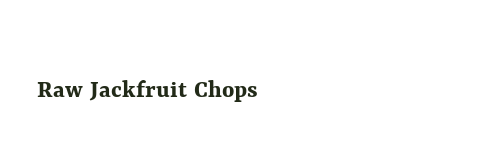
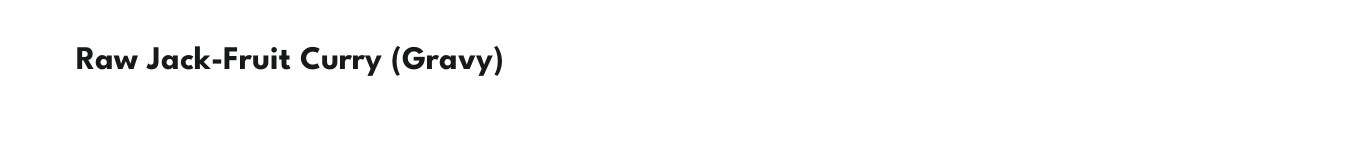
[88,80,258,102] Jackfruit Chops -> [146,45,504,76] Jack-Fruit Curry (Gravy)

